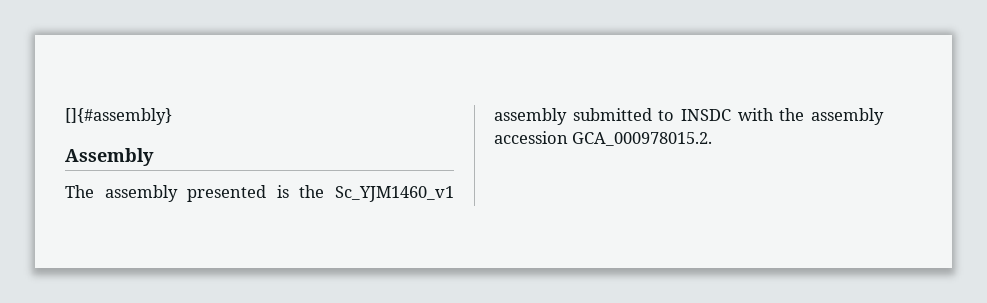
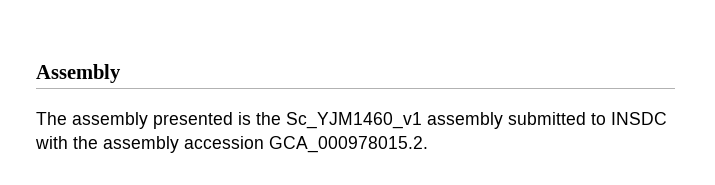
[65,108,172,125] []{#assembly} // -> (36, 73) none

